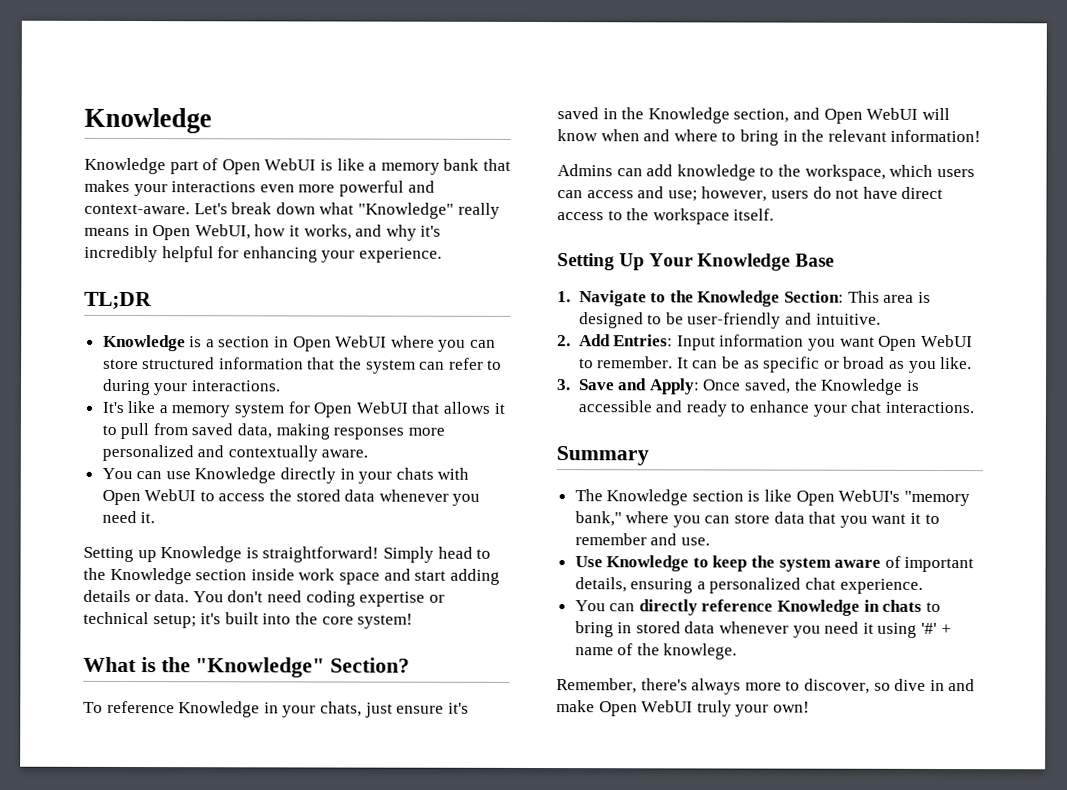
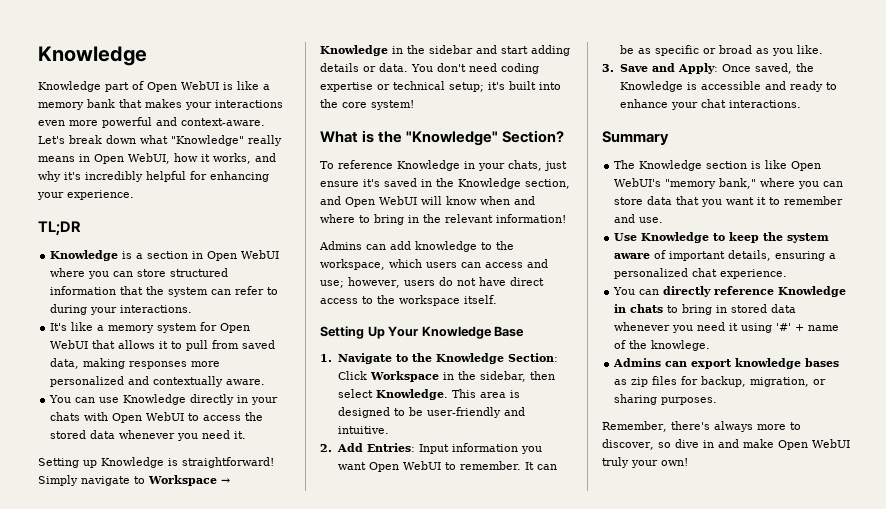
[437,546,492,559] [83,567,380,585] head to the Knowledge section inside work space -> [81,475,230,486] [320,45,473,56] navigate to Workspace → Knowledge in the sidebar
(845, 296) none -> [337,371,556,382] [337,389,448,400] Click Workspace in the sidebar, then select Knowledge.
(738, 651) none -> [613,358,840,369] [614,376,827,387] [614,394,718,405] // Admins can export knowledge bases as zip files for backup, migration, or sharing purposes.

